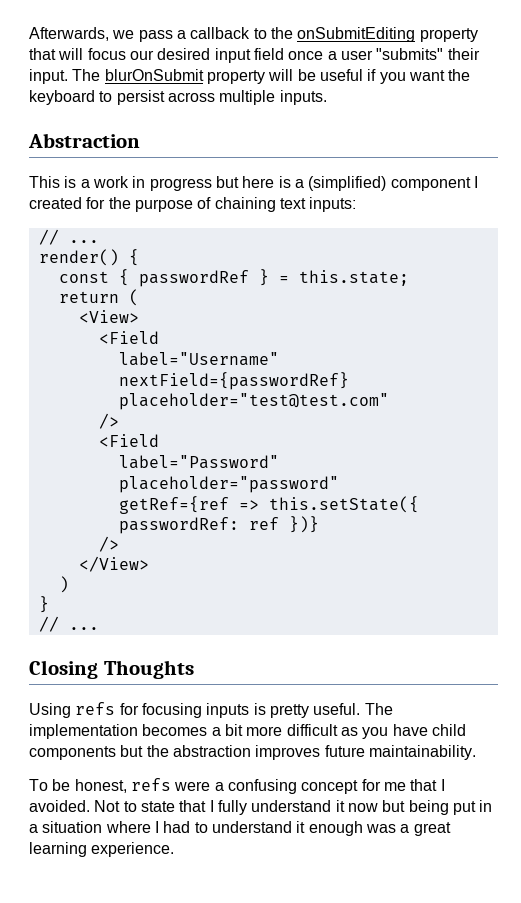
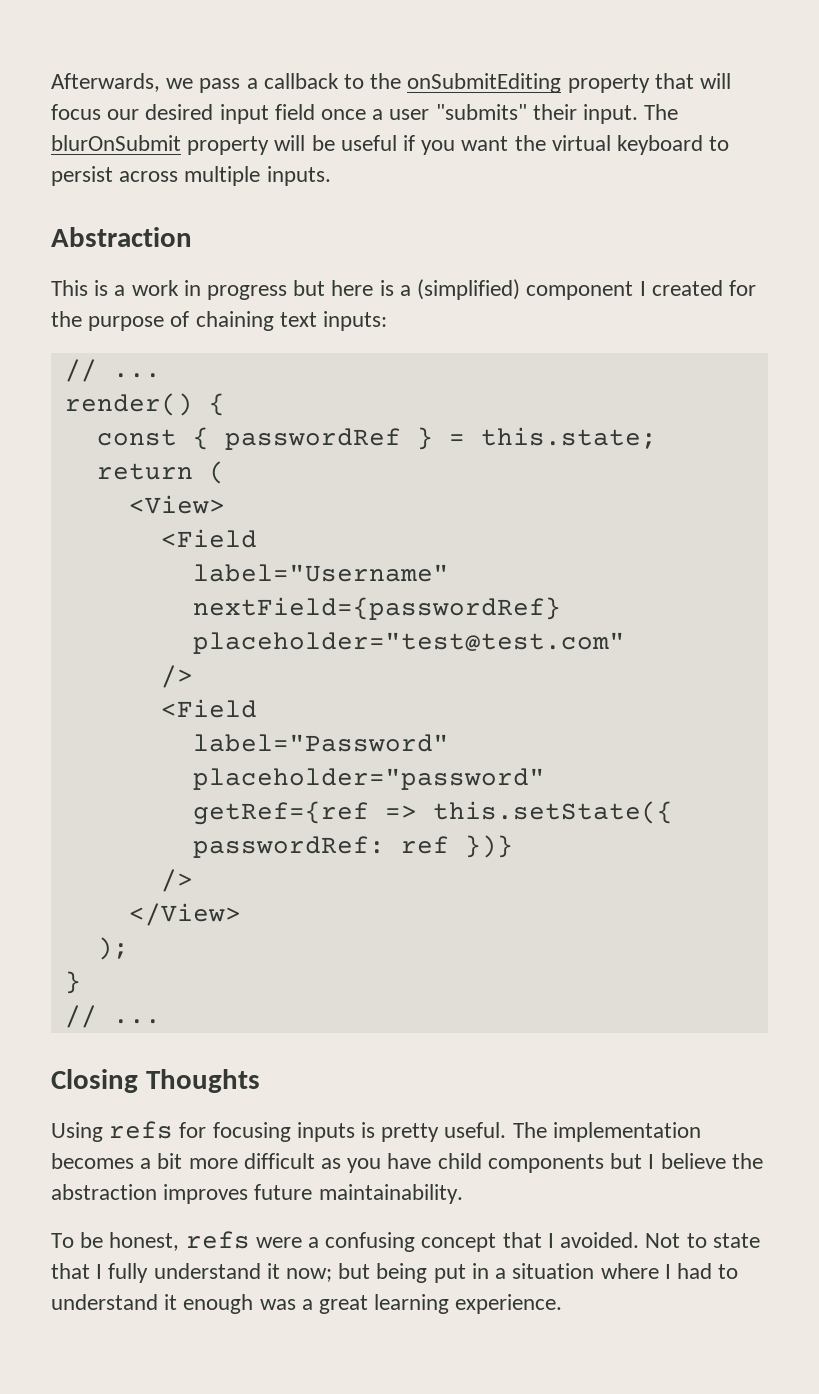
(471, 75) none -> [551,135,611,151] virtual
[58,576,69,593] ) -> [96,937,129,960] );
(144, 751) none -> [648,1153,726,1169] I believe
[361,779,406,791] for me -> (497, 1242) none
[347,803,378,812] now -> [286,1268,333,1282] now;

